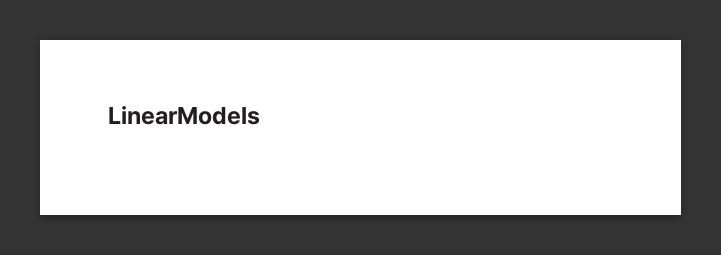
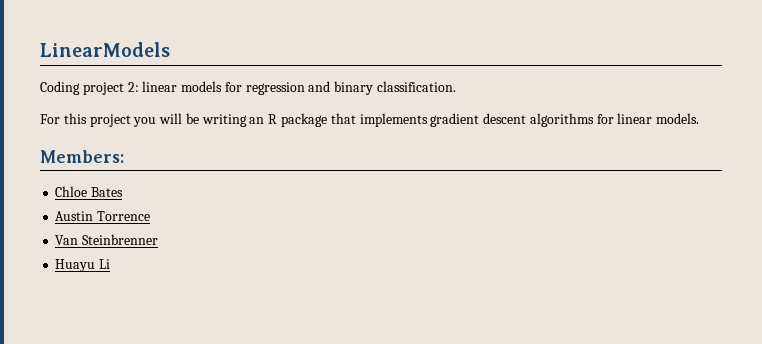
(260, 115) none -> [40,81,457,95] [40,113,700,127] [40,150,124,163] [55,186,124,197] [55,211,151,221] [55,234,159,245] [55,259,111,272] // Coding project 2: linear models for regression and binary classification. // For this project you will be writing an R package that implements gradient descent algorithms for linear models. // Members: // Chloe Bates // Austin Torrence // Van Steinbrenner // Huayu Li

